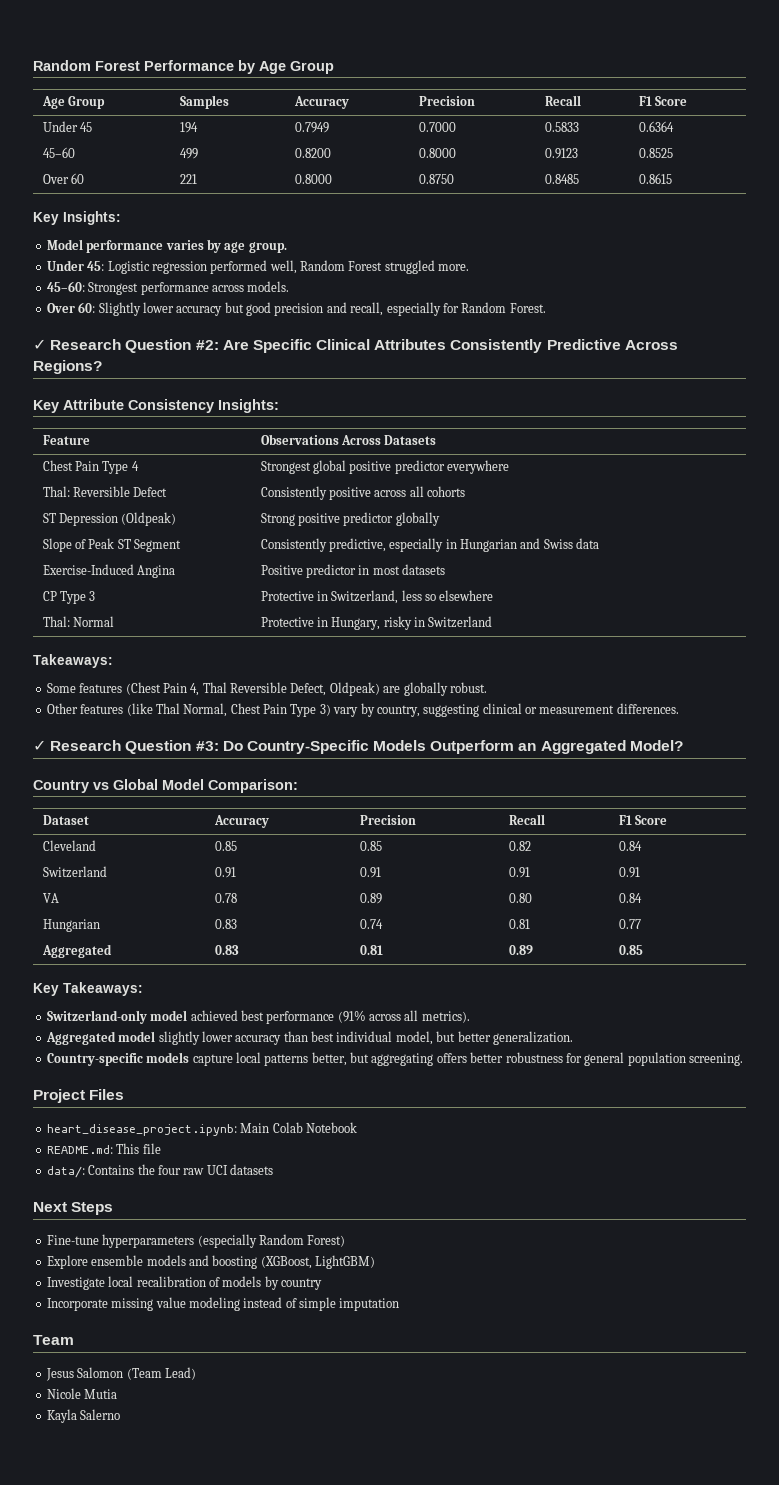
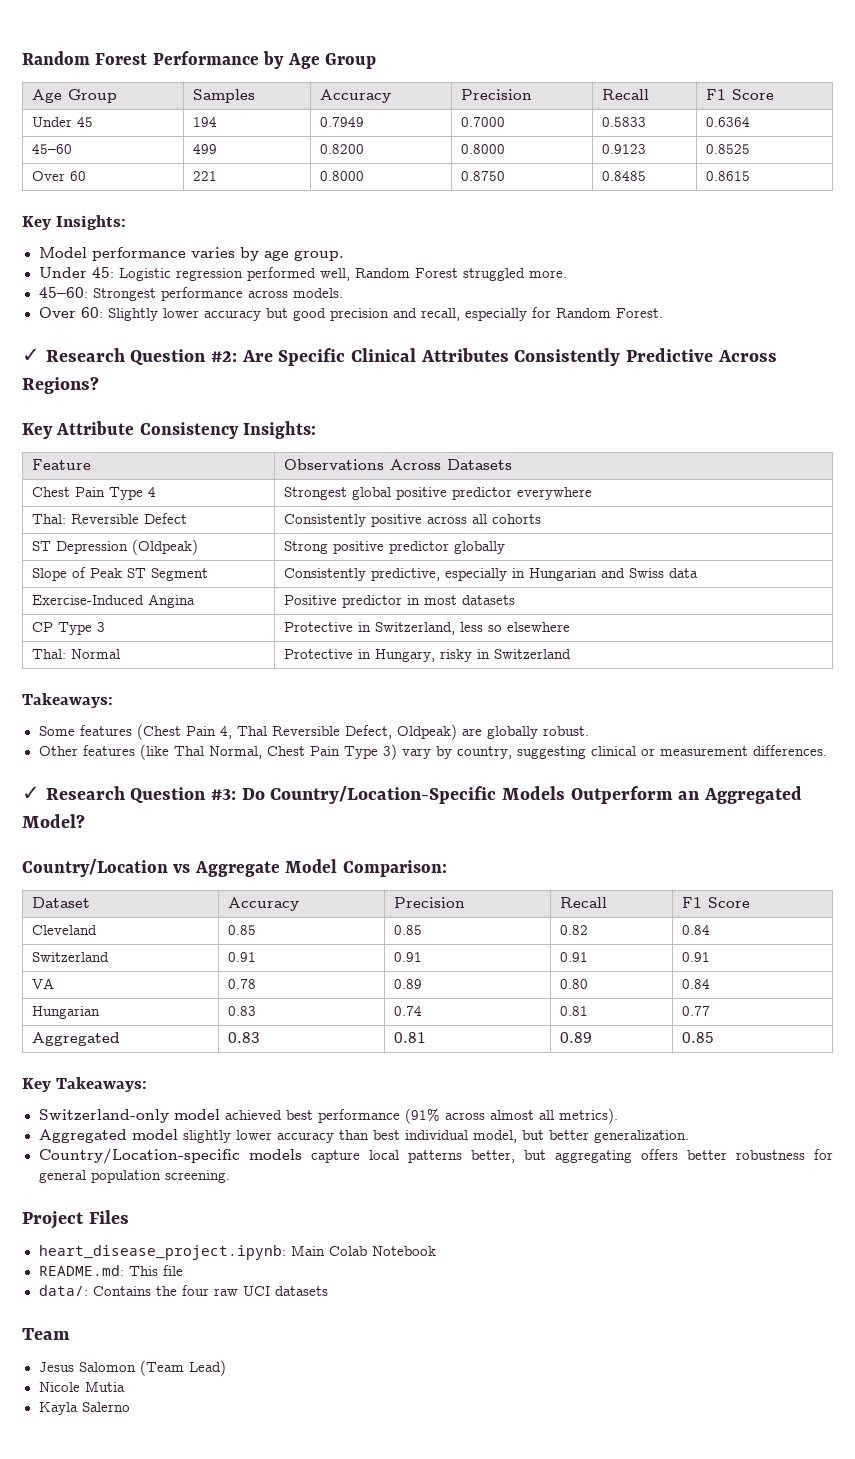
[246,740,369,754] Country-Specific -> [270,786,497,804] Country/Location-Specific
[33,779,158,793] Country vs Global -> [22,859,280,877] Country/Location vs Aggregate
(401, 1017) none -> [489,1110,534,1120] almost
[46,1053,143,1066] Country-specific -> [38,1149,240,1164] Country/Location-specific
[33,1202,114,1215] [46,1234,346,1248] [46,1255,375,1269] [46,1276,322,1290] [46,1297,400,1311] // Next Steps // Fine-tune hyperparameters (especially Random Forest) // Explore ensemble models and boosting (XGBoost, LightGBM) // Investigate local recalibration of models by country // Incorporate missing value modeling instead of simple imputation -> (328, 1291) none

